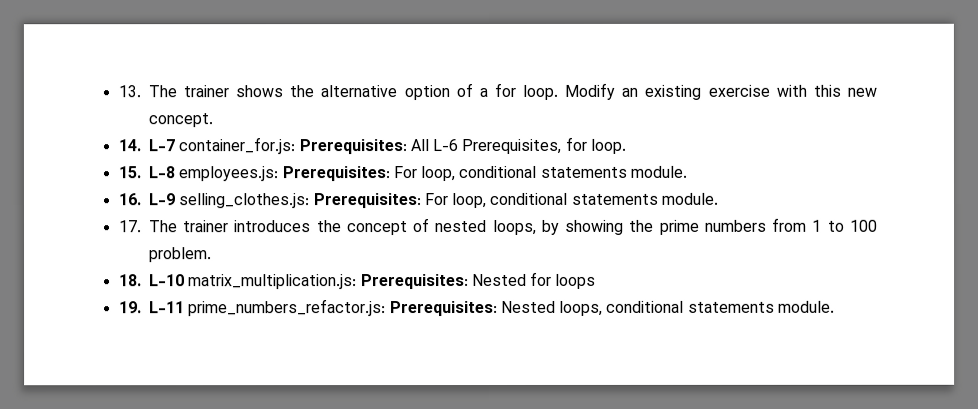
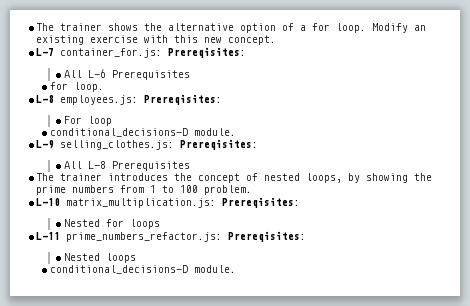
[117,85,141,98] 13. -> (36, 27) none
[117,139,141,152] 14. -> (277, 40) none
[298,139,407,155] Prerequisites: -> [168,47,247,58] Prereqisites: //
[461,138,562,155] Prerequisites, -> [111,70,190,80] Prerequisites //
[117,166,141,179] 15. -> (104, 87) none
[281,165,688,182] [117,193,142,206] Prerequisites: For loop, conditional statements module. // 16. -> [144,94,223,105] [63,116,112,126] [49,128,236,137] Prereqisites: // For loop // conditional_decisions-D module. //
[312,192,720,209] [118,220,142,233] Prerequisites: For loop, conditional statements module. // 17. -> [180,139,259,150] [63,161,190,171] Prereqisites: // All L-8 Prerequisites //
[118,274,142,287] 18. -> (253, 190) none
[360,274,469,290] Prerequisites: -> [222,197,301,208] Prereqisites: //
[118,301,142,314] 19. -> (160, 224) none
[389,300,775,317] Prerequisites: Nested loops, conditional statements -> [228,231,307,242] [63,253,136,263] [49,265,188,274] Prereqisites: // Nested loops // conditional_decisions-D

